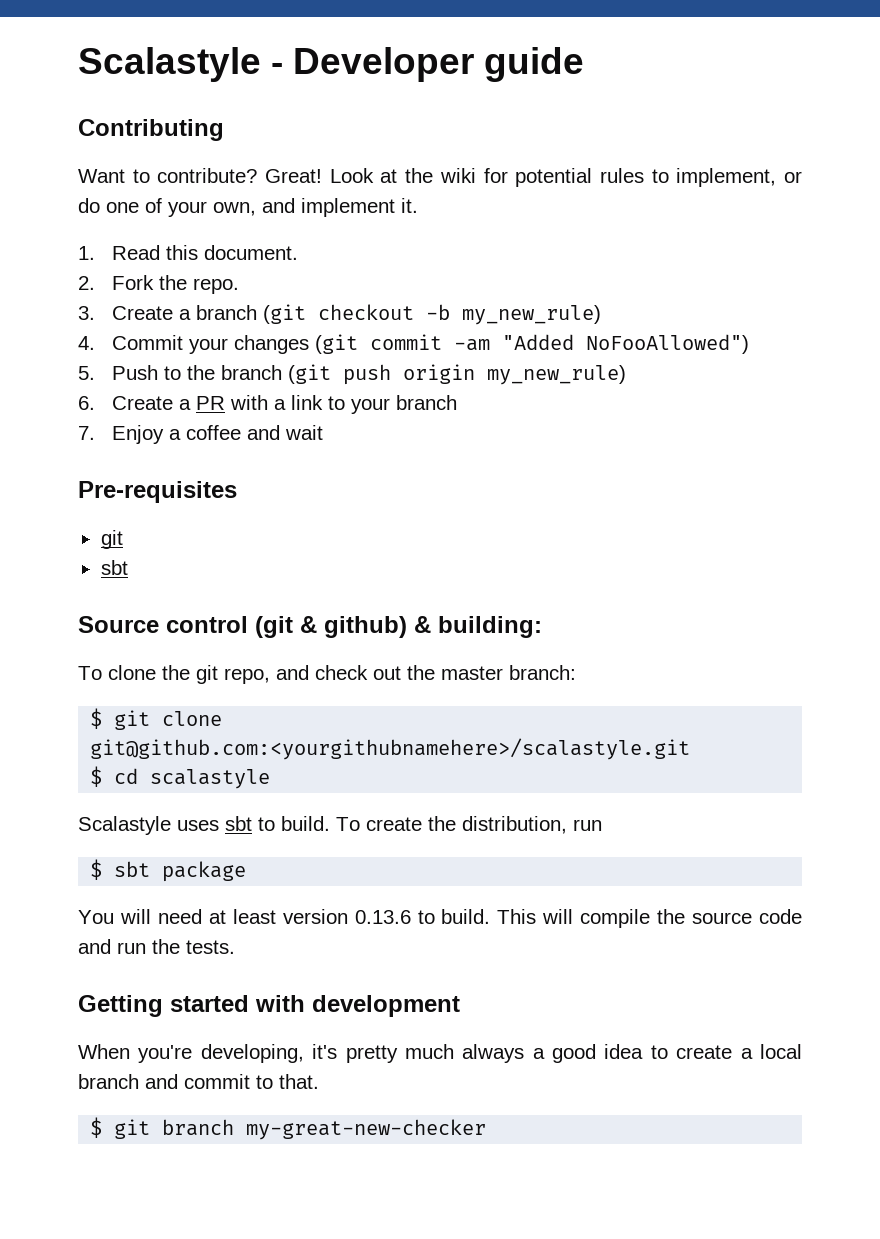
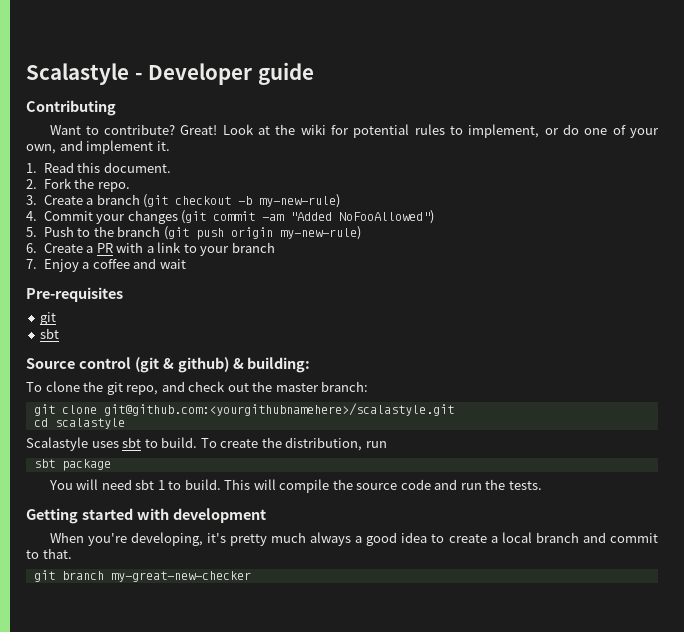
[462,305,602,325] my_new_rule) -> [259,194,341,208] my-new-rule)
[487,365,627,385] my_new_rule) -> [279,226,361,240] my-new-rule)
[90,708,103,729] $ -> (369, 386) none
[90,766,103,787] $ -> (454, 409) none
[90,859,103,880] $ -> (387, 444) none
[208,909,411,924] at least version 0.13.6 -> [135,479,165,490] sbt 1
[90,1117,103,1138] $ -> (72, 553) none

